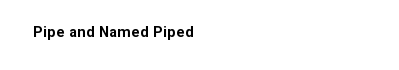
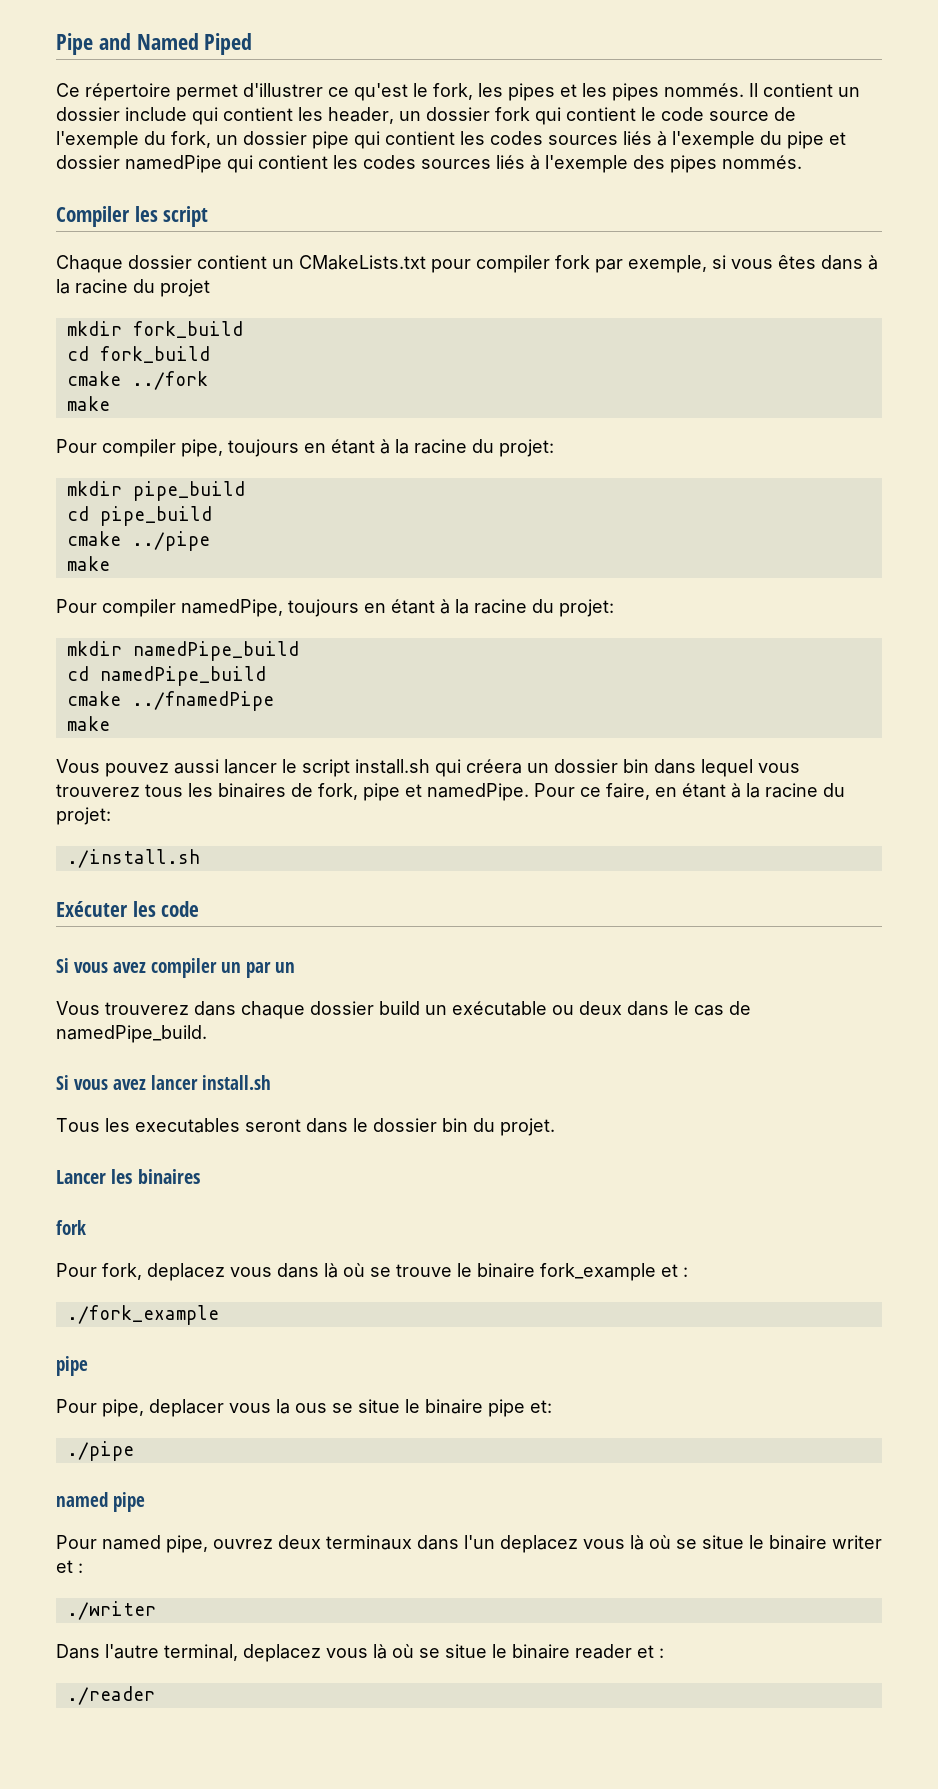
(194, 33) none -> [56,83,860,101] [56,107,796,125] [56,131,846,149] [56,155,802,173] [56,206,209,227] [56,255,878,273] [56,279,210,297] [66,321,243,338] [66,346,210,363] [66,371,208,390] [66,396,110,411] [56,439,554,457] [66,481,245,501] [66,506,212,526] [66,531,210,551] [66,556,110,571] [56,599,614,617] [66,641,299,661] [66,666,266,686] [66,691,274,711] [66,716,110,731] [56,759,800,777] [56,783,845,801] [56,807,111,825] [66,849,200,868] [56,901,200,917] [56,958,295,978] [56,1001,751,1019] [56,1025,207,1043] [56,1075,271,1090] [56,1118,555,1136] [56,1169,200,1184] [56,1220,86,1235] [56,1263,688,1281] [66,1305,219,1325] [56,1356,88,1376] [56,1399,552,1417] [66,1441,134,1461] [56,1492,145,1512] [56,1535,882,1553] [56,1560,83,1573] [66,1601,156,1620] [56,1644,664,1662] [66,1686,155,1705] // Ce répertoire permet d'illustrer ce qu'est le fork, les pipes et les pipes nommés. Il contient un dossier include qui contient les header, un dossier fork qui contient le code source de l'exemple du fork, un dossier pipe qui contient les codes sources liés à l'exemple du pipe et dossier namedPipe qui contient les codes sources liés à l'exemple des pipes nommés. // Compiler les script // Chaque dossier contient un CMakeLists.txt pour compiler fork par exemple, si vous êtes dans à la racine du projet // mkdir fork_build // cd fork_build // cmake ../fork // make // Pour compiler pipe, toujours en étant à la racine du projet: // mkdir pipe_build // cd pipe_build // cmake ../pipe // make // Pour compiler namedPipe, toujours en étant à la racine du projet: // mkdir namedPipe_build // cd namedPipe_build // cmake ../fnamedPipe // make // Vous pouvez aussi lancer le script install.sh qui créera un dossier bin dans lequel vous trouverez tous les binaires de fork, pipe et namedPipe. Pour ce faire, en étant à la racine du projet: // ./install.sh // Exécuter les code // Si vous avez compiler un par un // Vous trouverez dans chaque dossier build un exécutable ou deux dans le cas de namedPipe_build. // Si vous avez lancer install.sh // Tous les executables seront dans le dossier bin du projet. // Lancer les binaires // fork // Pour fork, deplacez vous dans là où se trouve le binaire fork_example et : // ./fork_example // pipe // Pour pipe, deplacer vous la ous se situe le binaire pipe et: // ./pipe // named pipe // Pour named pipe, ouvrez deux terminaux dans l'un deplacez vous là où se situe le binaire writer et : // ./writer // Dans l'autre terminal, deplacez vous là où se situe le binaire reader et : // ./reader

